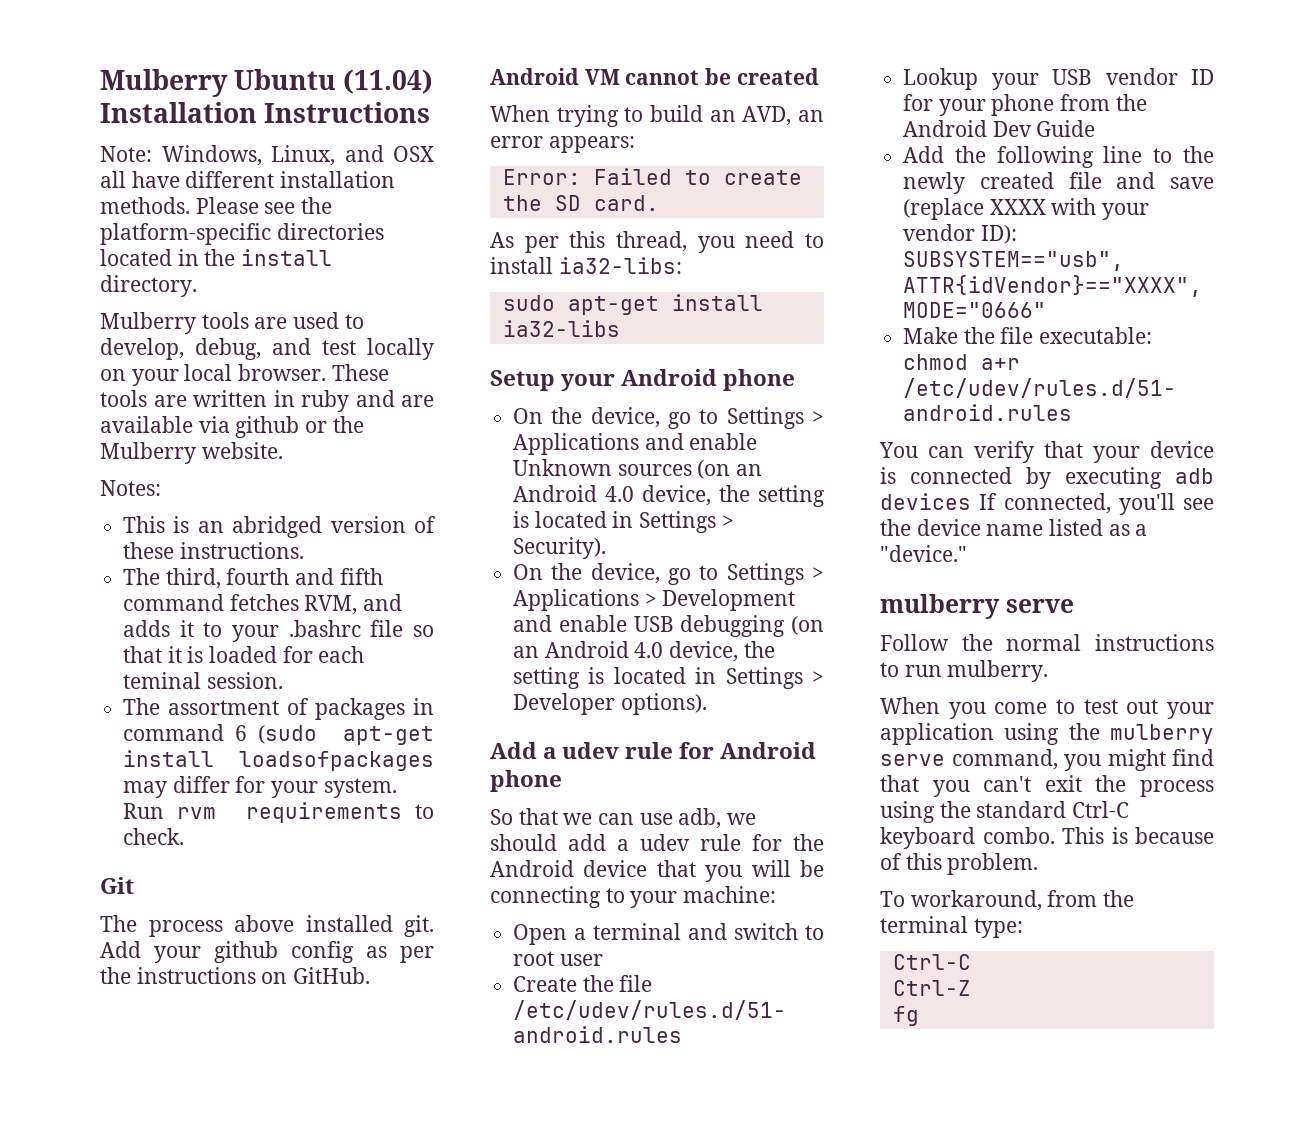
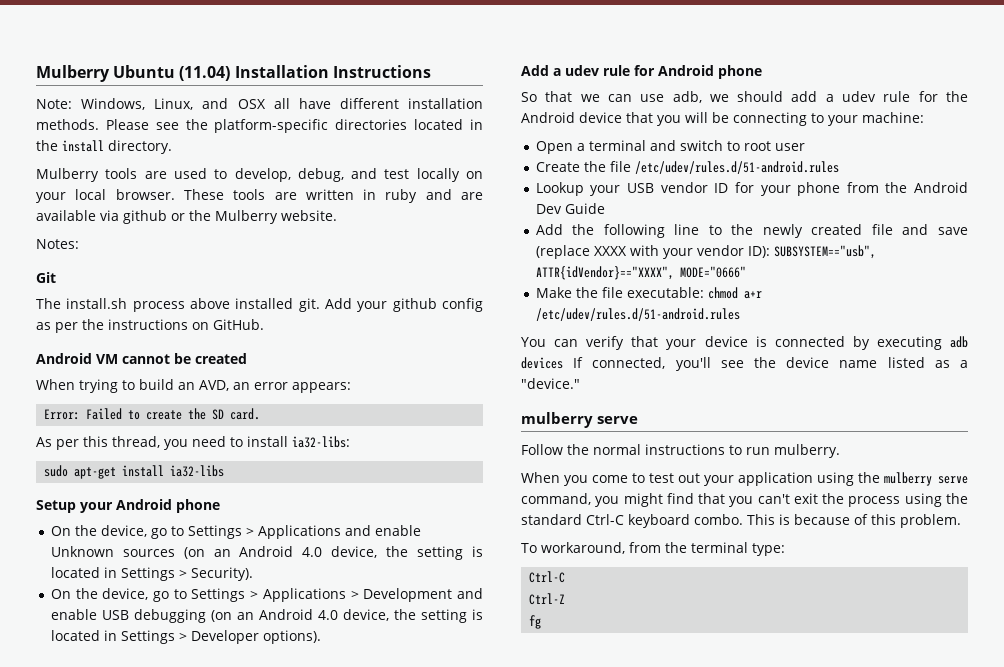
[123,516,436,538] [123,542,304,559] [123,568,383,589] [123,594,403,615] [123,620,434,642] [123,646,365,663] [123,672,283,689] [123,698,434,720] [123,724,434,745] [123,750,434,771] [123,776,397,798] [123,802,434,823] [123,828,185,845] // This is an abridged version of these instructions. // The third, fourth and fifth command fetches RVM, and adds it to your .bashrc file so that it is loaded for each teminal session. // The assortment of packages in command 6 (sudo apt-get install loadsofpackages may differ for your system. Run rvm requirements to check. -> (79, 244) none
(137, 923) none -> [66,298,128,309] install.sh

